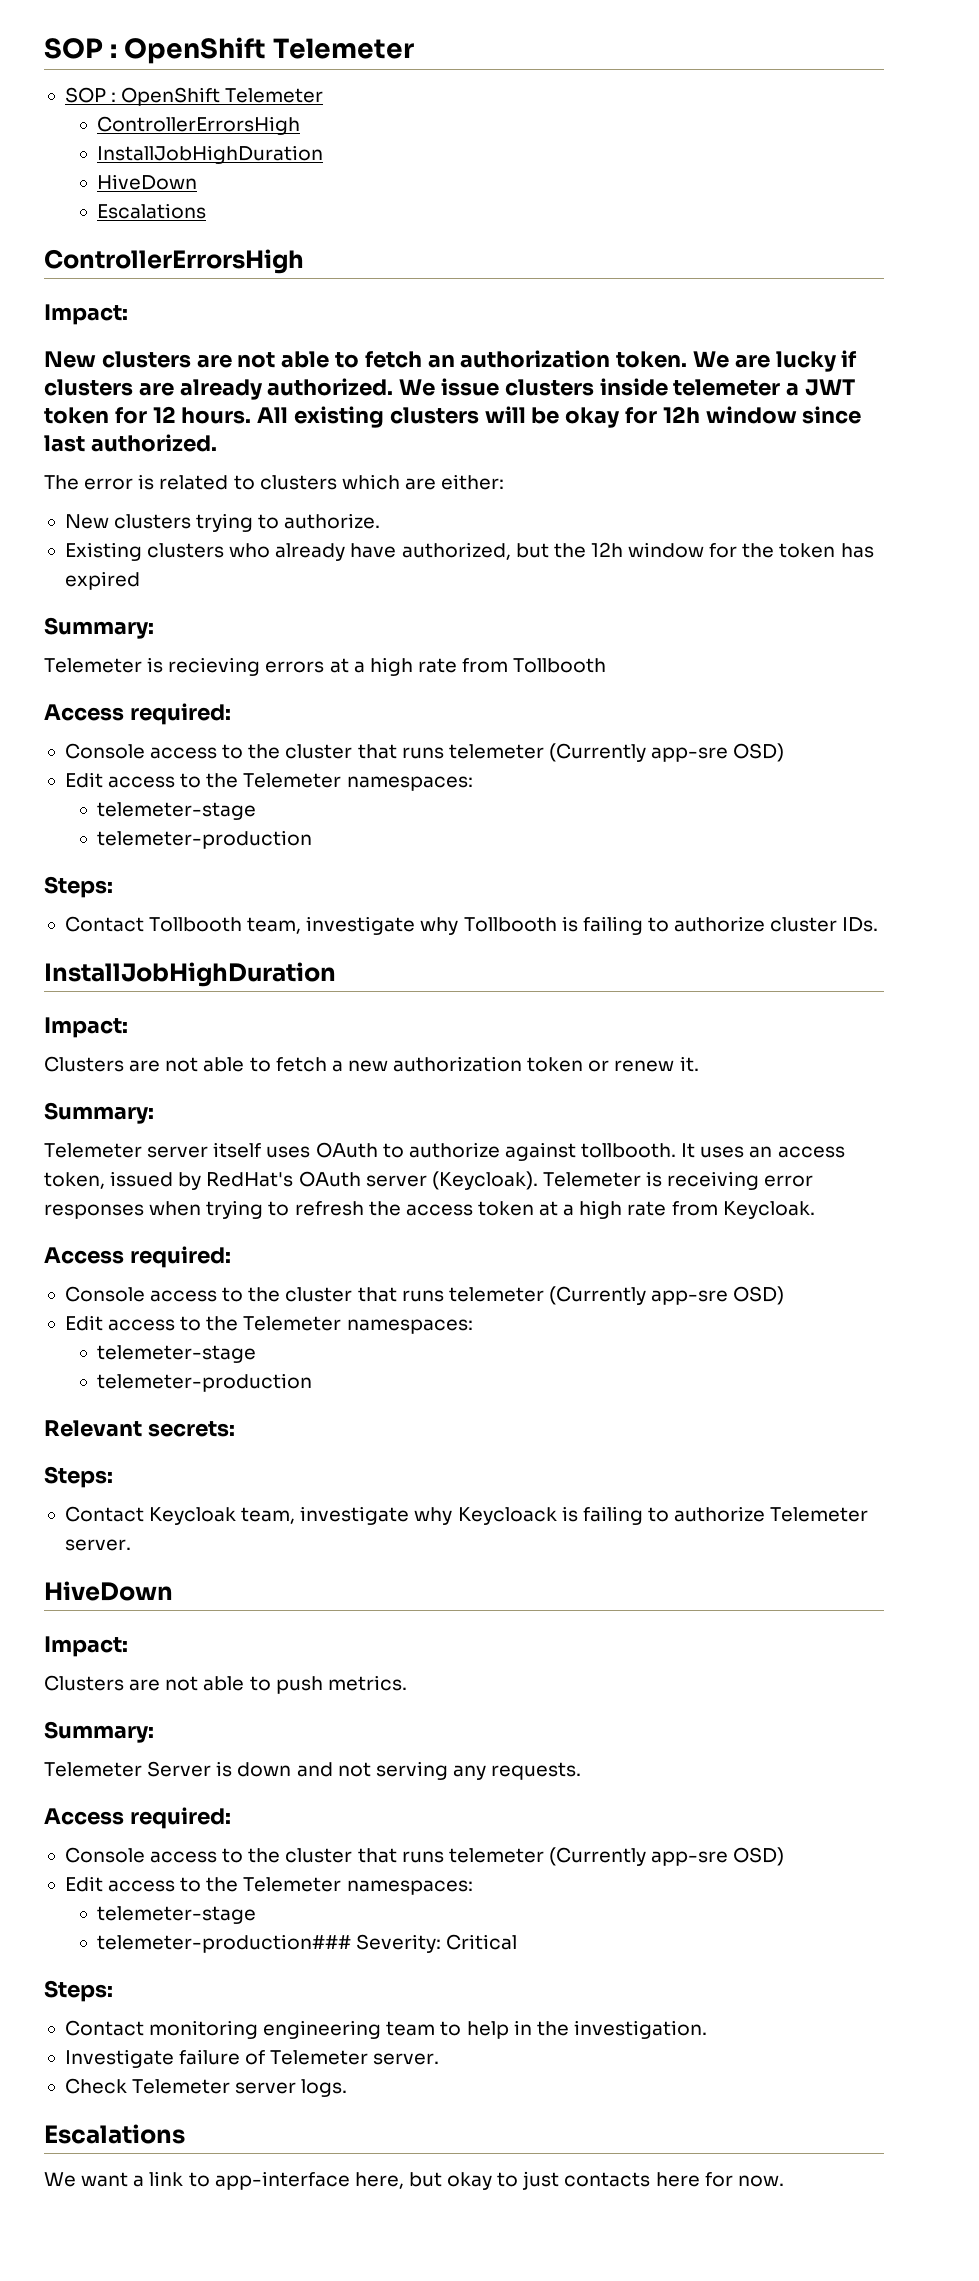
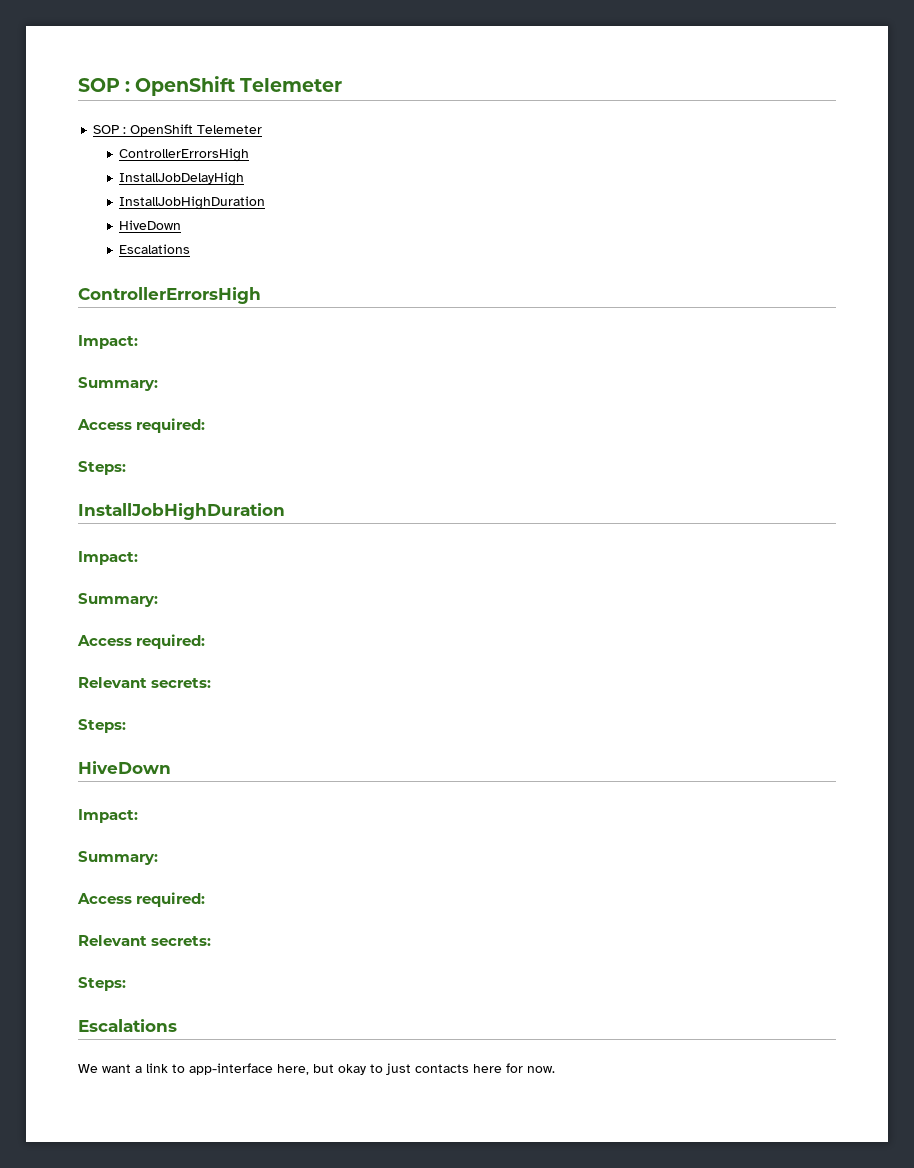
(300, 125) none -> [119,172,245,186] // InstallJobDelayHigh
[44,350,858,372] [44,378,856,400] [44,406,862,428] [44,434,217,452] [44,474,505,490] [64,513,381,532] [64,542,874,561] [64,571,140,590] [44,617,154,639] [44,657,607,676] [44,703,231,725] [64,743,785,762] [64,772,473,791] [96,802,256,820] [96,830,312,849] [44,876,113,898] [64,916,879,935] [44,962,336,987] [44,1017,128,1038] [44,1056,699,1072] [44,1102,154,1124] [44,1142,845,1161] [44,1171,814,1190] [44,1200,815,1219] [44,1246,231,1268] [64,1286,785,1305] [64,1315,473,1334] [96,1345,256,1363] [96,1373,312,1392] [44,1420,235,1437] [44,1466,113,1488] [64,1506,869,1525] [64,1539,131,1551] [44,1581,173,1601] [44,1636,128,1657] [44,1675,407,1694] [44,1721,154,1743] [44,1761,582,1780] [44,1807,231,1829] [64,1847,785,1866] [64,1876,473,1895] [96,1906,256,1924] [96,1934,518,1953] [44,1980,113,2002] [64,2020,707,2039] [64,2049,440,2068] [64,2078,348,2097] New clusters are not able to fetch an authorization token. We are lucky if clusters are already authorized. We issue clusters inside telemeter a JWT token for 12 hours. All existing clusters will be okay for 12h window since last authorized. // The error is related to clusters which are either: // New clusters trying to authorize. // Existing clusters who already have authorized, but the 12h window for the token has expired // Summary: // Telemeter is recieving errors at a high rate from Tollbooth // Access required: // Console access to the cluster that runs telemeter (Currently app-sre OSD) // Edit access to the Telemeter namespaces: // telemeter-stage // telemeter-production // Steps: // Contact Tollbooth team, investigate why Tollbooth is failing to authorize cluster IDs. // InstallJobHighDuration // Impact: // Clusters are not able to fetch a new authorization token or renew it. // Summary: // Telemeter server itself uses OAuth to authorize against tollbooth. It uses an access token, issued by RedHat's OAuth server (Keycloak). Telemeter is receiving error responses when trying to refresh the access token at a high rate from Keycloak. // Access required: // Console access to the cluster that runs telemeter (Currently app-sre OSD) // Edit access to the Telemeter namespaces: // telemeter-stage // telemeter-production // Relevant secrets: // Steps: // Contact Keycloak team, investigate why Keycloack is failing to authorize Telemeter server. // HiveDown // Impact: // Clusters are not able to push metrics. // Summary: // Telemeter Server is down and not serving any requests. // Access required: // Console access to the cluster that runs telemeter (Currently app-sre OSD) // Edit access to the Telemeter namespaces: // telemeter-stage // telemeter-production### Severity: Critical // Steps: // Contact monitoring engineering team to help in the investigation. // Investigate failure of Telemeter server. // Check Telemeter server logs. -> [78,377,158,391] [77,418,206,433] [78,461,126,475] [78,503,285,520] [78,551,138,565] [78,593,158,607] [77,634,206,649] [78,677,212,688] [78,719,126,733] [78,761,171,774] [78,809,138,823] [78,851,158,865] [77,892,206,907] [78,935,212,946] [78,977,126,991] Summary: // Access required: // Steps: // InstallJobHighDuration // Impact: // Summary: // Access required: // Relevant secrets: // Steps: // HiveDown // Impact: // Summary: // Access required: // Relevant secrets: // Steps:

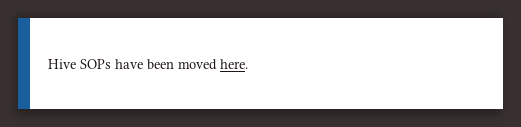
[78,76,343,96] [93,124,263,136] [119,148,250,162] [119,172,245,186] [119,196,266,210] [119,220,182,230] [119,244,191,254] [78,287,261,304] [78,335,138,349] [78,377,158,391] [77,418,206,433] [78,461,126,475] [78,503,285,520] [78,551,138,565] [78,593,158,607] [77,634,206,649] [78,677,212,688] [78,719,126,733] [78,761,171,774] [78,809,138,823] [78,851,158,865] [77,892,206,907] [78,935,212,946] [78,977,126,991] [78,1019,177,1032] [78,1063,555,1075] SOP : OpenShift Telemeter // SOP : OpenShift Telemeter // ControllerErrorsHigh // InstallJobDelayHigh // InstallJobHighDuration // HiveDown // Escalations // ControllerErrorsHigh // Impact: // Summary: // Access required: // Steps: // InstallJobHighDuration // Impact: // Summary: // Access required: // Relevant secrets: // Steps: // HiveDown // Impact: // Summary: // Access required: // Relevant secrets: // Steps: // Escalations // We want a link to app-interface here, but okay to just contacts here for now. -> [48,59,248,70] Hive SOPs have been moved here.

